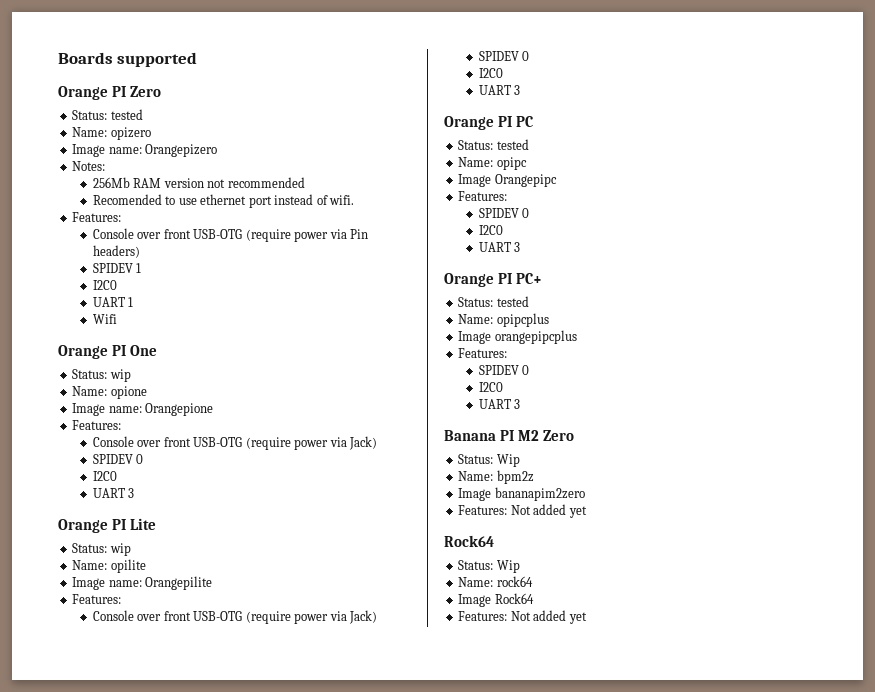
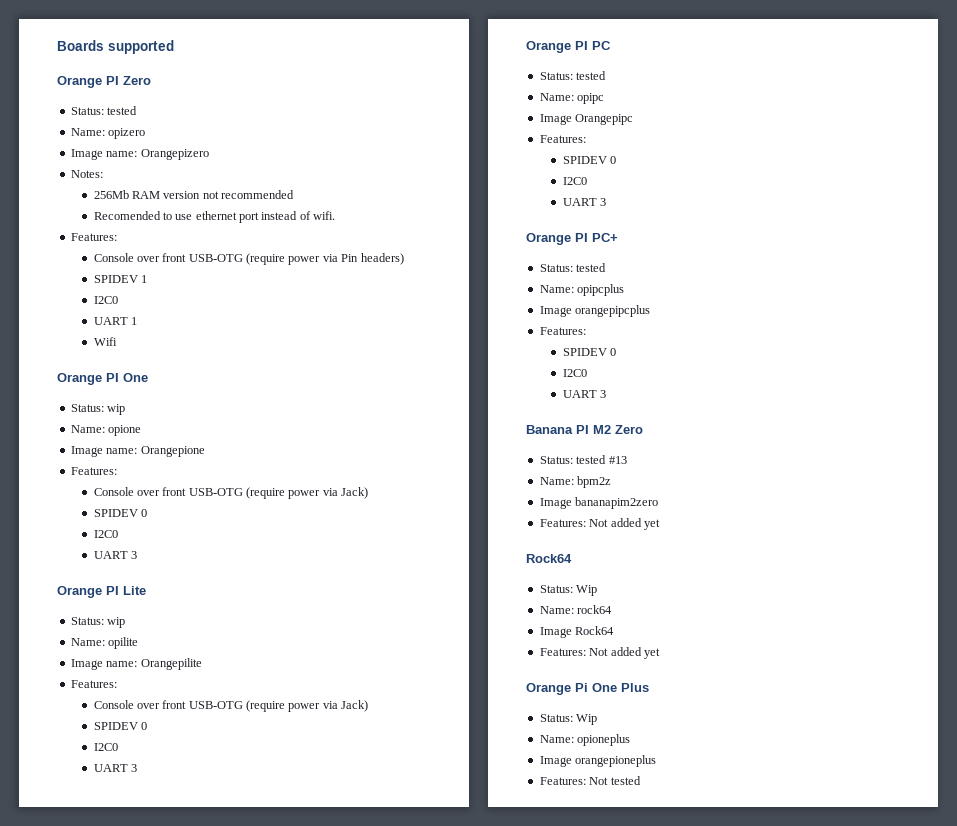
[496,454,520,467] Wip -> [576,455,627,464] tested #13
(587, 618) none -> [526,683,649,695] [539,714,598,725] [539,734,631,746] [539,755,657,767] [539,776,641,785] // Orange Pi One Plus // Status: Wip // Name: opioneplus // Image orangepioneplus // Features: Not tested

